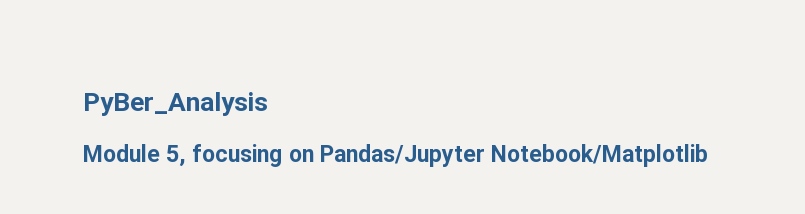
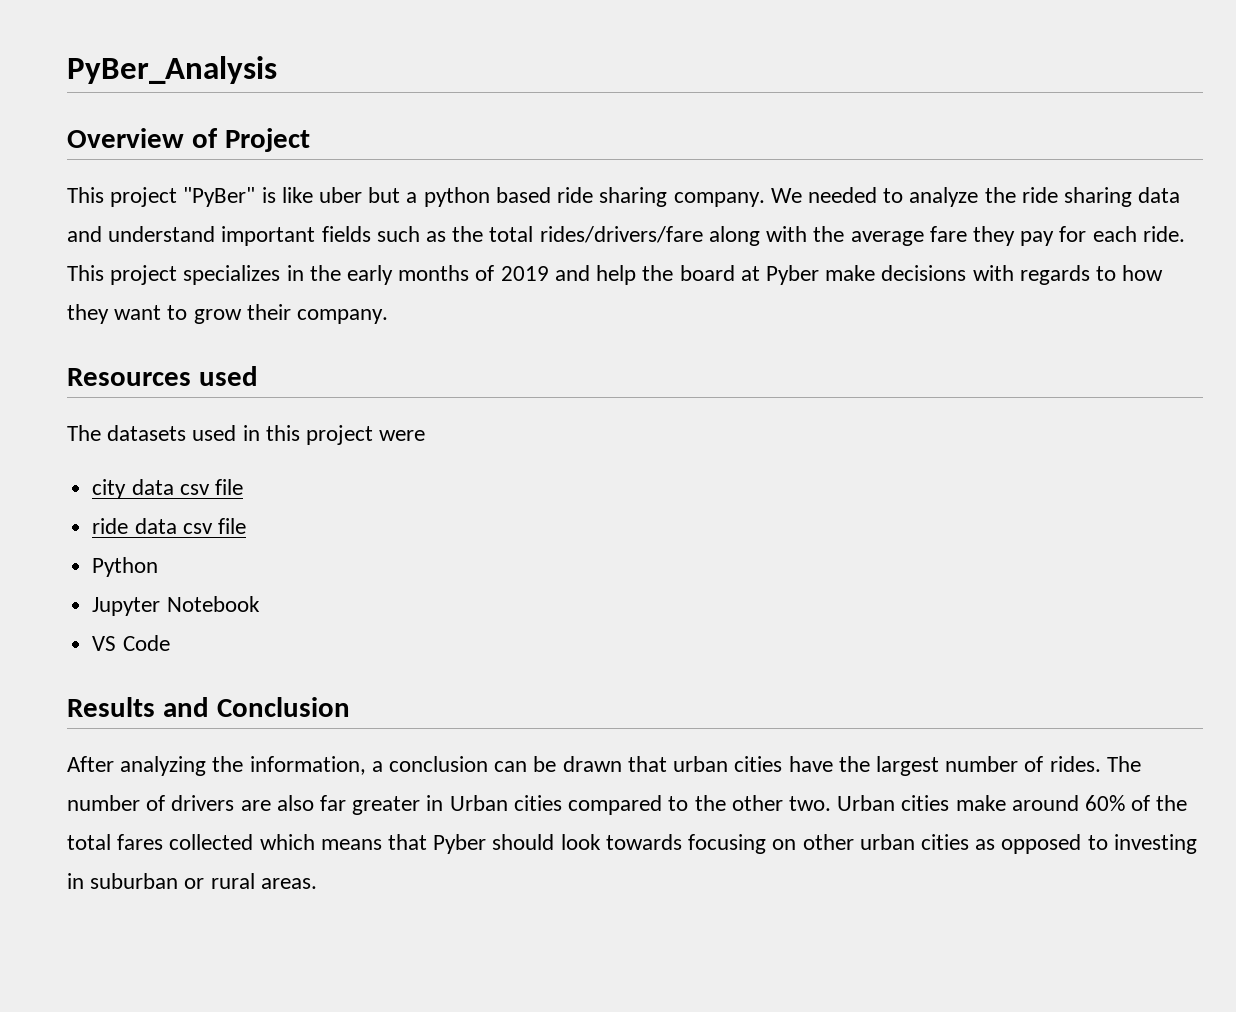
[83,144,709,167] Module 5, focusing on Pandas/Jupyter Notebook/Matplotlib -> [67,128,310,152] [67,187,1181,207] [67,226,1185,246] [67,265,1164,285] [67,304,389,324] [67,366,258,386] [67,425,426,445] [92,479,243,499] [92,518,246,534] [92,557,159,577] [92,596,260,616] [92,635,170,651] [67,697,350,717] [67,756,1141,776] [67,795,1188,815] [67,834,1197,854] [67,873,317,889] Overview of Project // This project "PyBer" is like uber but a python based ride sharing company. We needed to analyze the ride sharing data and understand important fields such as the total rides/drivers/fare along with the average fare they pay for each ride. This project specializes in the early months of 2019 and help the board at Pyber make decisions with regards to how they want to grow their company. // Resources used // The datasets used in this project were // city data csv file // ride data csv file // Python // Jupyter Notebook // VS Code // Results and Conclusion // After analyzing the information, a conclusion can be drawn that urban cities have the largest number of rides. The number of drivers are also far greater in Urban cities compared to the other two. Urban cities make around 60% of the total fares collected which means that Pyber should look towards focusing on other urban cities as opposed to investing in suburban or rural areas.

